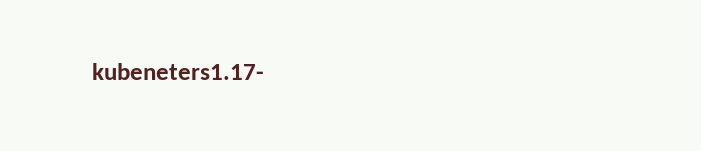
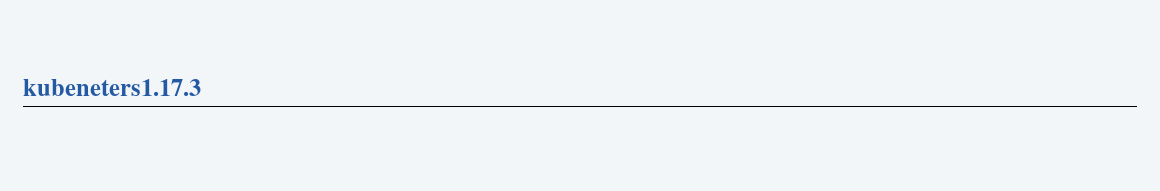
[92,63,264,80] kubeneters1.17- -> [23,79,201,96] kubeneters1.17.3

